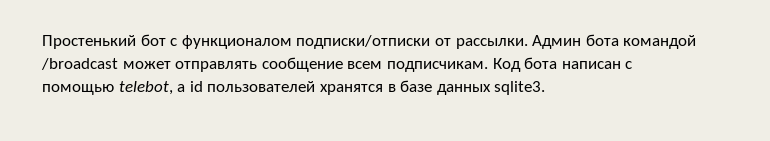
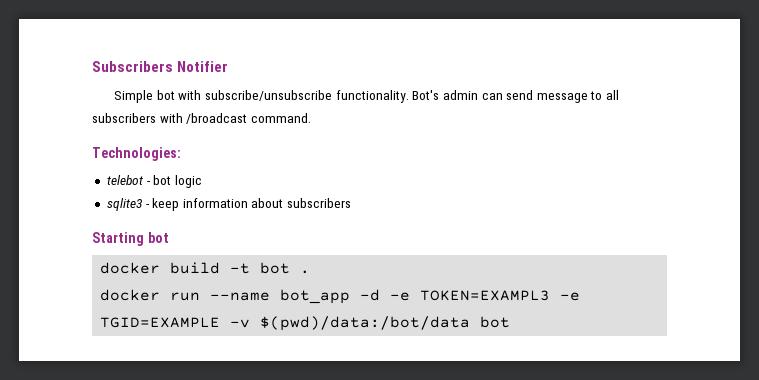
[42,34,697,49] [41,57,633,72] [42,80,546,95] Простенький бот с функционалом подписки/отписки от рассылки. Админ бота командой /broadcast может отправлять сообщение всем подписчикам. Код бота написан с помощью telebot, а id пользователей хранятся в базе данных sqlite3. -> [92,61,229,72] [113,90,620,103] [92,113,311,124] [92,147,181,161] [106,175,202,188] [106,198,352,211] [92,232,169,246] [100,262,311,274] [100,289,581,304] [100,316,511,331] Subscribers Notifier // Simple bot with subscribe/unsubscribe functionality. Bot's admin can send message to all subscribers with /broadcast command. // Technologies: // telebot - bot logic // sqlite3 - keep information about subscribers // Starting bot // docker build -t bot . // docker run --name bot_app -d -e TOKEN=EXAMPL3 -e TGID=EXAMPLE -v $(pwd)/data:/bot/data bot

